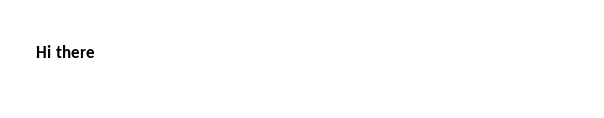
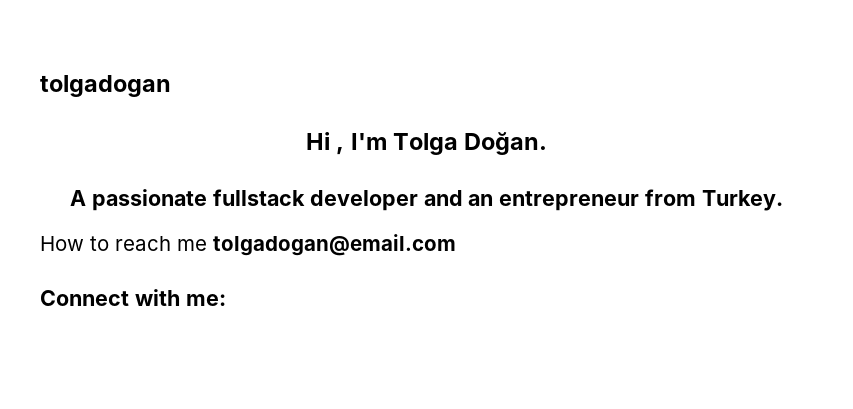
[36,45,95,58] Hi there -> [40,75,171,97] [305,132,548,155] [70,189,783,211] [40,234,456,256] [40,289,226,306] tolgadogan // Hi , I'm Tolga Doğan. // A passionate fullstack developer and an entrepreneur from Turkey. // How to reach me tolgadogan@email.com // Connect with me:

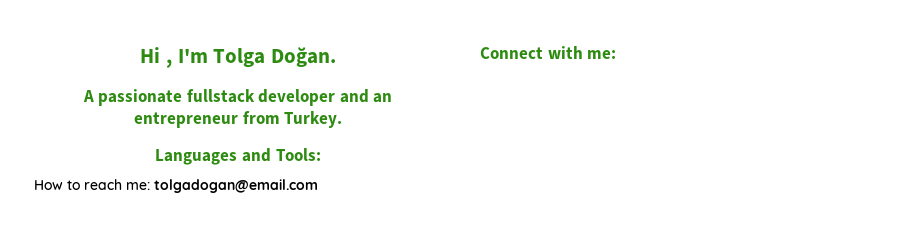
[40,75,171,97] tolgadogan // -> (140, 55) none
(783, 200) none -> [155,148,321,165] // Languages and Tools:
[177,239,207,251] me -> [126,182,150,190] me:

